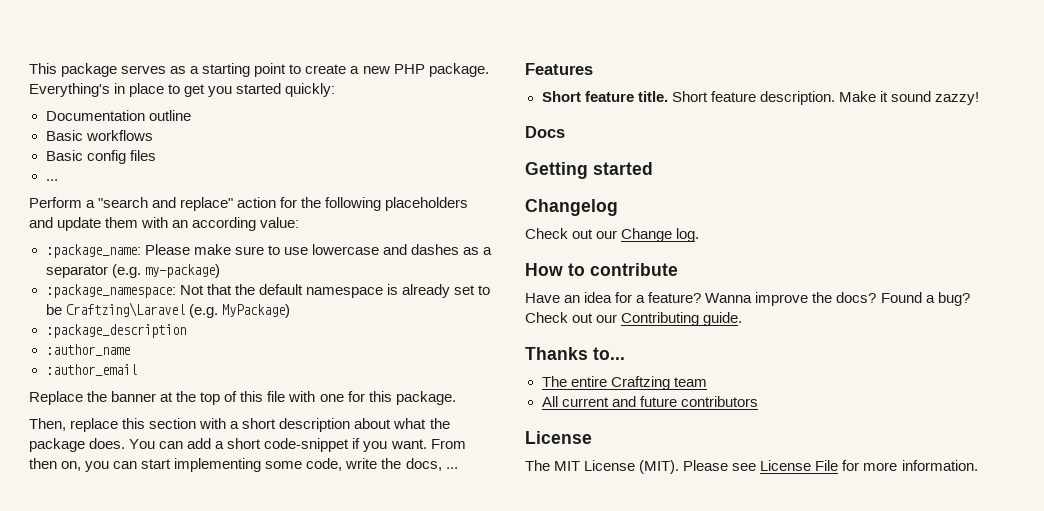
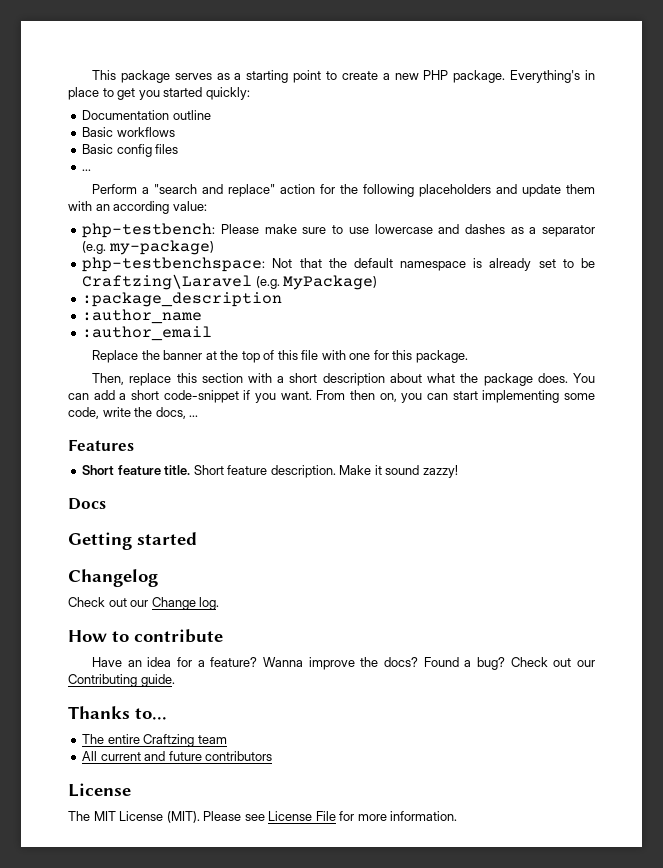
[45,244,141,258] :package_name: -> [82,223,216,238] php-testbench:
[45,284,176,298] :package_namespace: -> [82,257,266,272] php-testbenchspace:

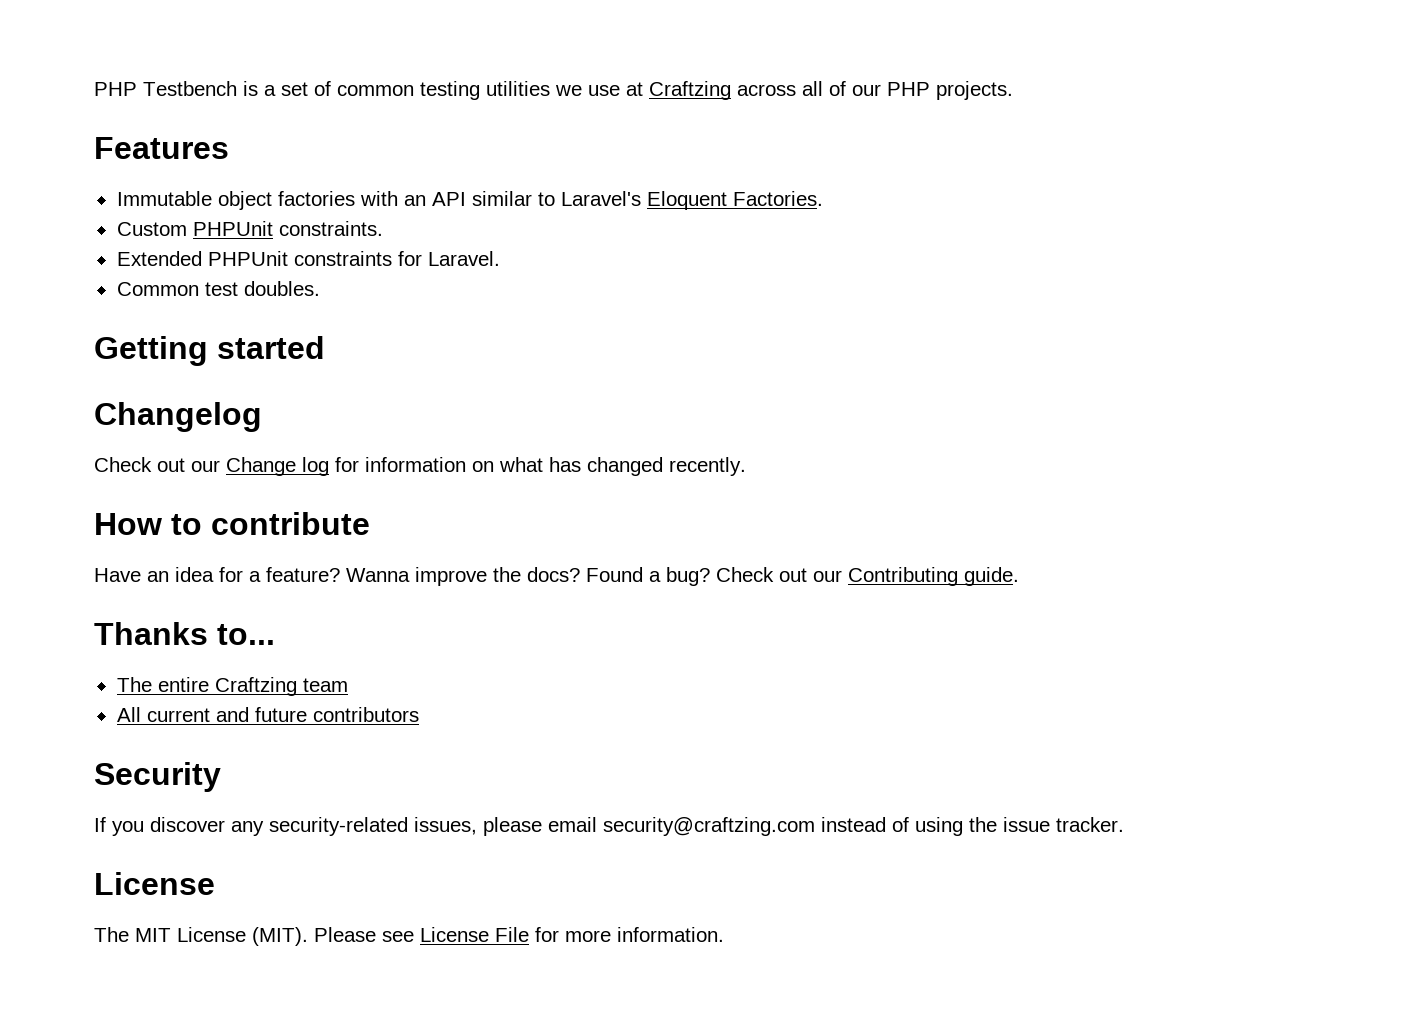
[92,70,596,83] [68,87,250,100] [82,110,211,120] [82,127,175,137] [82,144,179,157] [82,169,92,171] [92,184,595,197] [68,201,207,214] [82,223,595,238] [82,240,214,255] [82,257,596,272] [82,274,378,290] [82,292,283,307] [82,309,203,324] [82,326,213,341] [92,350,468,363] [92,373,595,386] [68,390,595,403] [68,407,199,419] [68,439,134,451] [82,465,458,478] [68,498,106,510] This package serves as a starting point to create a new PHP package. Everything's in place to get you started quickly: // Documentation outline // Basic workflows // Basic config files // ... // Perform a "search and replace" action for the following placeholders and update them with an according value: // php-testbench: Please make sure to use lowercase and dashes as a separator (e.g. my-package) // php-testbenchspace: Not that the default namespace is already set to be Craftzing\Laravel (e.g. MyPackage) // :package_description // :author_name // :author_email // Replace the banner at the top of this file with one for this package. // Then, replace this section with a short description about what the package does. You can add a short code-snippet if you want. From then on, you can start implementing some code, write the docs, ... // Features // Short feature title. Short feature description. Make it sound zazzy! // Docs -> [94,81,1013,100] [94,137,229,159] [116,191,823,210] [116,221,383,236] [116,251,500,266] [116,281,320,296] PHP Testbench is a set of common testing utilities we use at Craftzing across all of our PHP projects. // Features // Immutable object factories with an API similar to Laravel's Eloquent Factories. // Custom PHPUnit constraints. // Extended PHPUnit constraints for Laravel. // Common test doubles.
[199,597,220,610] log. -> [302,457,746,476] log for information on what has changed recently.
(273, 756) none -> [94,762,221,792] [94,817,1124,836] // Security // If you discover any security-related issues, please email security@craftzing.com instead of using the issue tracker.

